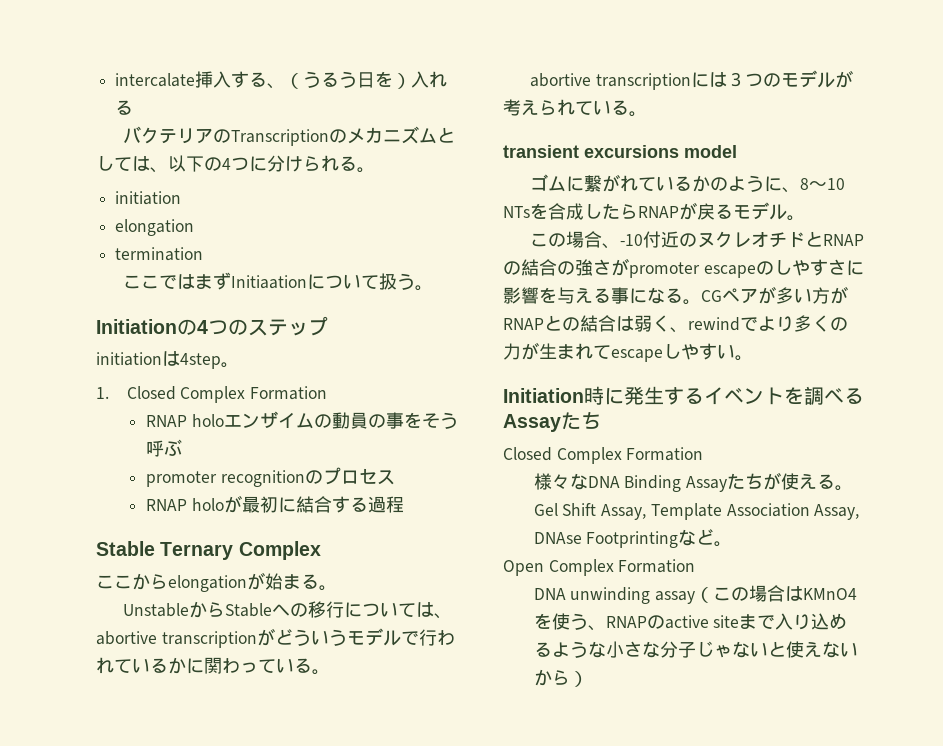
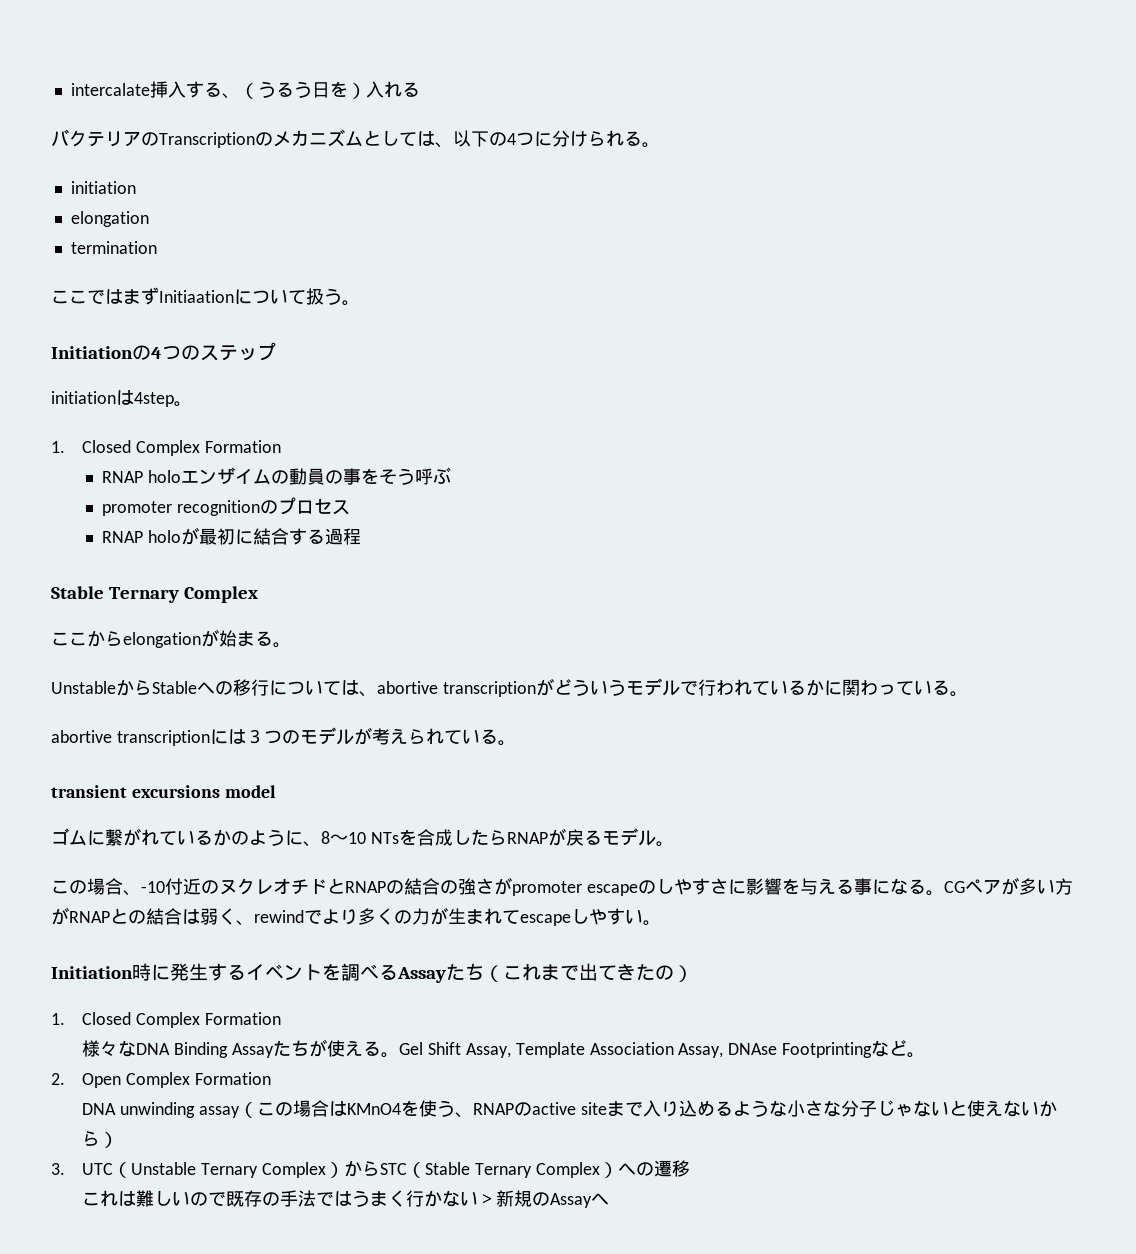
(601, 420) // -> [484,963,693,982] [51,1013,65,1025] （これまで出てきたの） // 1.
(733, 544) none -> [51,1073,65,1085] 2.
(588, 679) none -> [51,1160,690,1178] [82,1190,610,1208] // 3. UTC（Unstable Ternary Complex）からSTC（Stable Ternary Complex）への遷移 // これは難しいので既存の手法ではうまく行かない＞新規のAssayへ

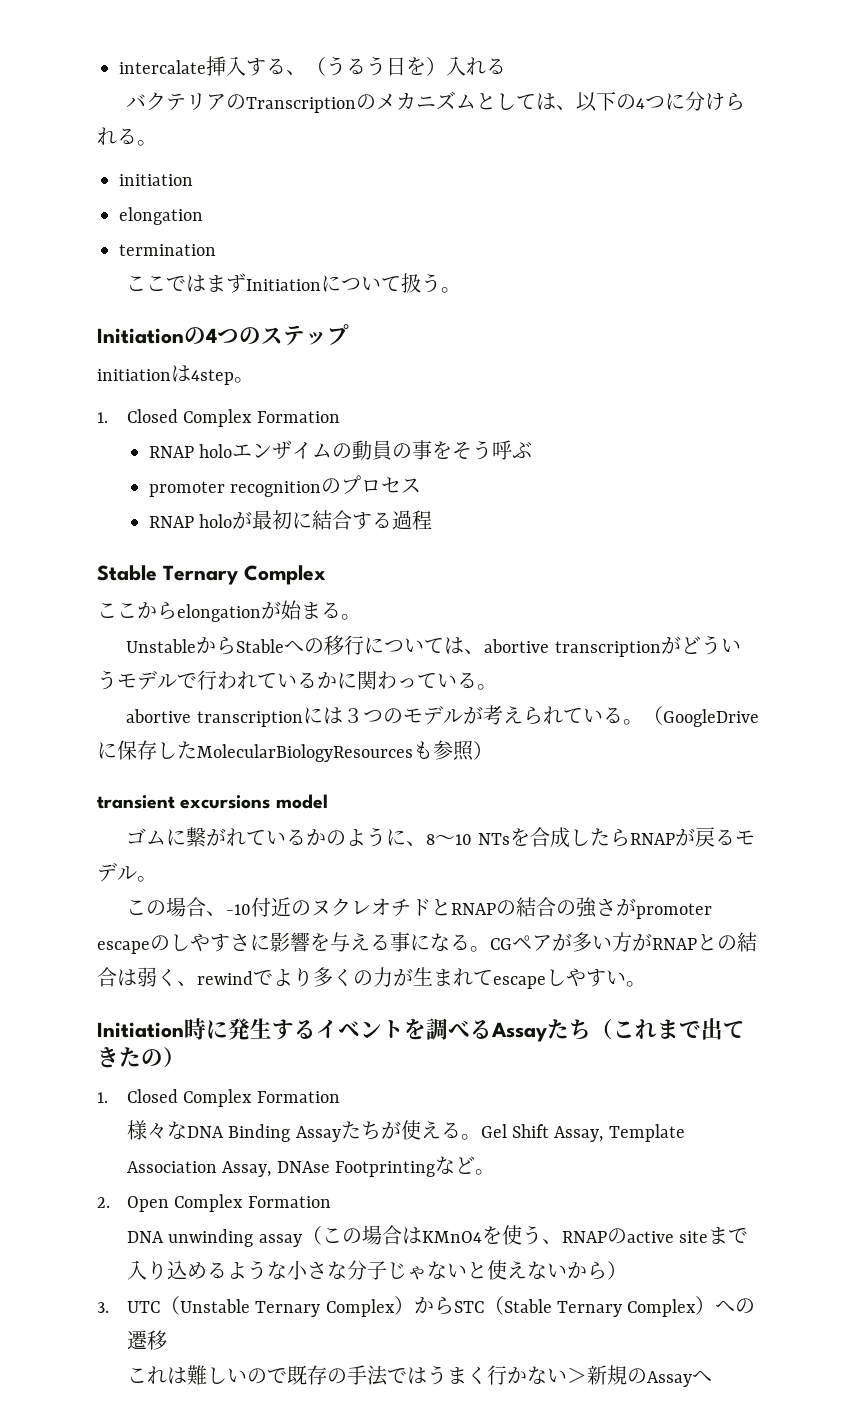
[159,290,234,303] Initiaation -> [246,279,322,291] Initiation
(516, 743) none -> [642,706,759,727] [97,740,493,762] （GoogleDriveに保存したMolecularBiologyResourcesも参照）

